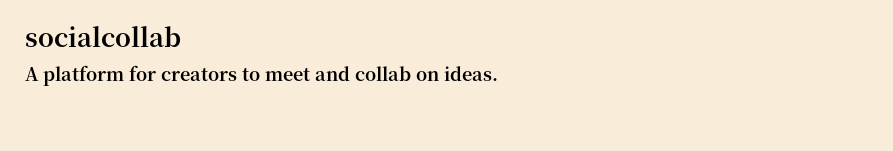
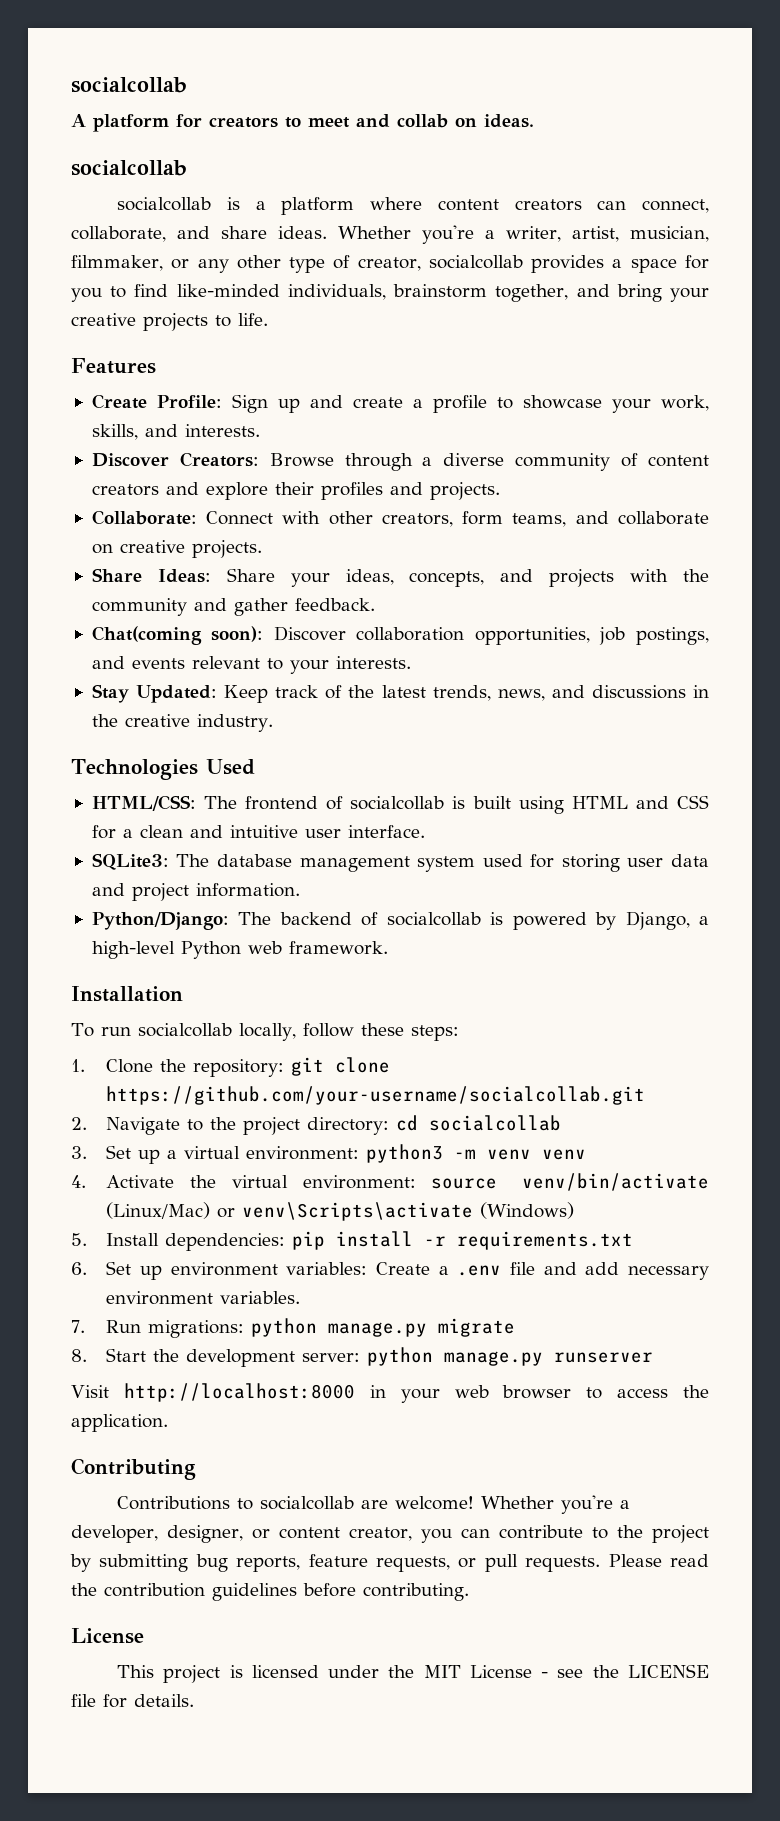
(498, 73) none -> [71,160,187,176] [117,197,709,215] [71,225,709,244] [71,255,709,273] [71,284,709,302] [71,313,268,331] [71,358,156,374] [91,394,709,413] [91,424,260,440] [91,452,709,471] [91,482,500,500] [91,510,709,527] [91,540,262,558] [91,568,709,587] [91,598,375,616] [91,626,709,645] [91,656,411,674] [91,684,710,703] [91,714,273,732] [71,759,255,780] [91,795,710,814] [91,825,425,839] [91,853,710,872] [91,883,300,901] [91,911,709,930] [91,941,388,959] [71,986,183,1002] [71,1023,459,1041] [71,1057,391,1077] [106,1086,646,1105] [71,1115,562,1135] [71,1144,587,1164] [71,1173,709,1191] [106,1202,575,1221] [71,1231,634,1251] [71,1261,709,1280] [106,1291,301,1305] [71,1318,516,1338] [71,1347,654,1367] [71,1383,709,1403] [71,1414,168,1432] [71,1458,196,1480] [117,1495,631,1514] [71,1525,709,1543] [70,1554,709,1572] [71,1583,469,1601] [71,1628,144,1644] [117,1664,709,1683] [71,1694,194,1708] // socialcollab // socialcollab is a platform where content creators can connect, collaborate, and share ideas. Whether you're a writer, artist, musician, filmmaker, or any other type of creator, socialcollab provides a space for you to find like-minded individuals, brainstorm together, and bring your creative projects to life. // Features // Create Profile: Sign up and create a profile to showcase your work, skills, and interests. // Discover Creators: Browse through a diverse community of content creators and explore their profiles and projects. // Collaborate: Connect with other creators, form teams, and collaborate on creative projects. // Share Ideas: Share your ideas, concepts, and projects with the community and gather feedback. // Chat(coming soon): Discover collaboration opportunities, job postings, and events relevant to your interests. // Stay Updated: Keep track of the latest trends, news, and discussions in the creative industry. // Technologies Used // HTML/CSS: The frontend of socialcollab is built using HTML and CSS for a clean and intuitive user interface. // SQLite3: The database management system used for storing user data and project information. // Python/Django: The backend of socialcollab is powered by Django, a high-level Python web framework. // Installation // To run socialcollab locally, follow these steps: // 1. Clone the repository: git clone https://github.com/your-username/socialcollab.git // 2. Navigate to the project directory: cd socialcollab // 3. Set up a virtual environment: python3 -m venv venv // 4. Activate the virtual environment: source venv/bin/activate (Linux/Mac) or venv\Scripts\activate (Windows) // 5. Install dependencies: pip install -r requirements.txt // 6. Set up environment variables: Create a .env file and add necessary environment variables. // 7. Run migrations: python manage.py migrate // 8. Start the development server: python manage.py runserver // Visit http://localhost:8000 in your web browser to access the application. // Contributing // Contributions to socialcollab are welcome! Whether you're a developer, designer, or content creator, you can contribute to the project by submitting bug reports, feature requests, or pull requests. Please read the contribution guidelines before contributing. // License // This project is licensed under the MIT License - see the LICENSE file for details.

